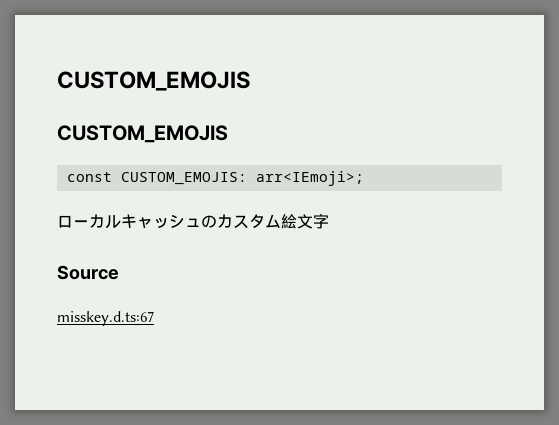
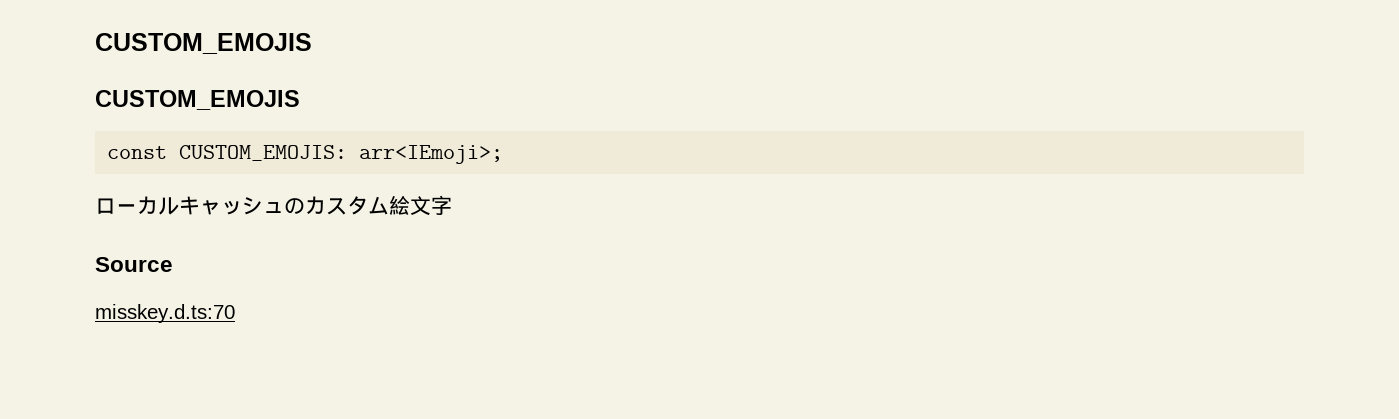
[57,311,154,326] misskey.d.ts:67 -> [95,304,235,323] misskey.d.ts:70

